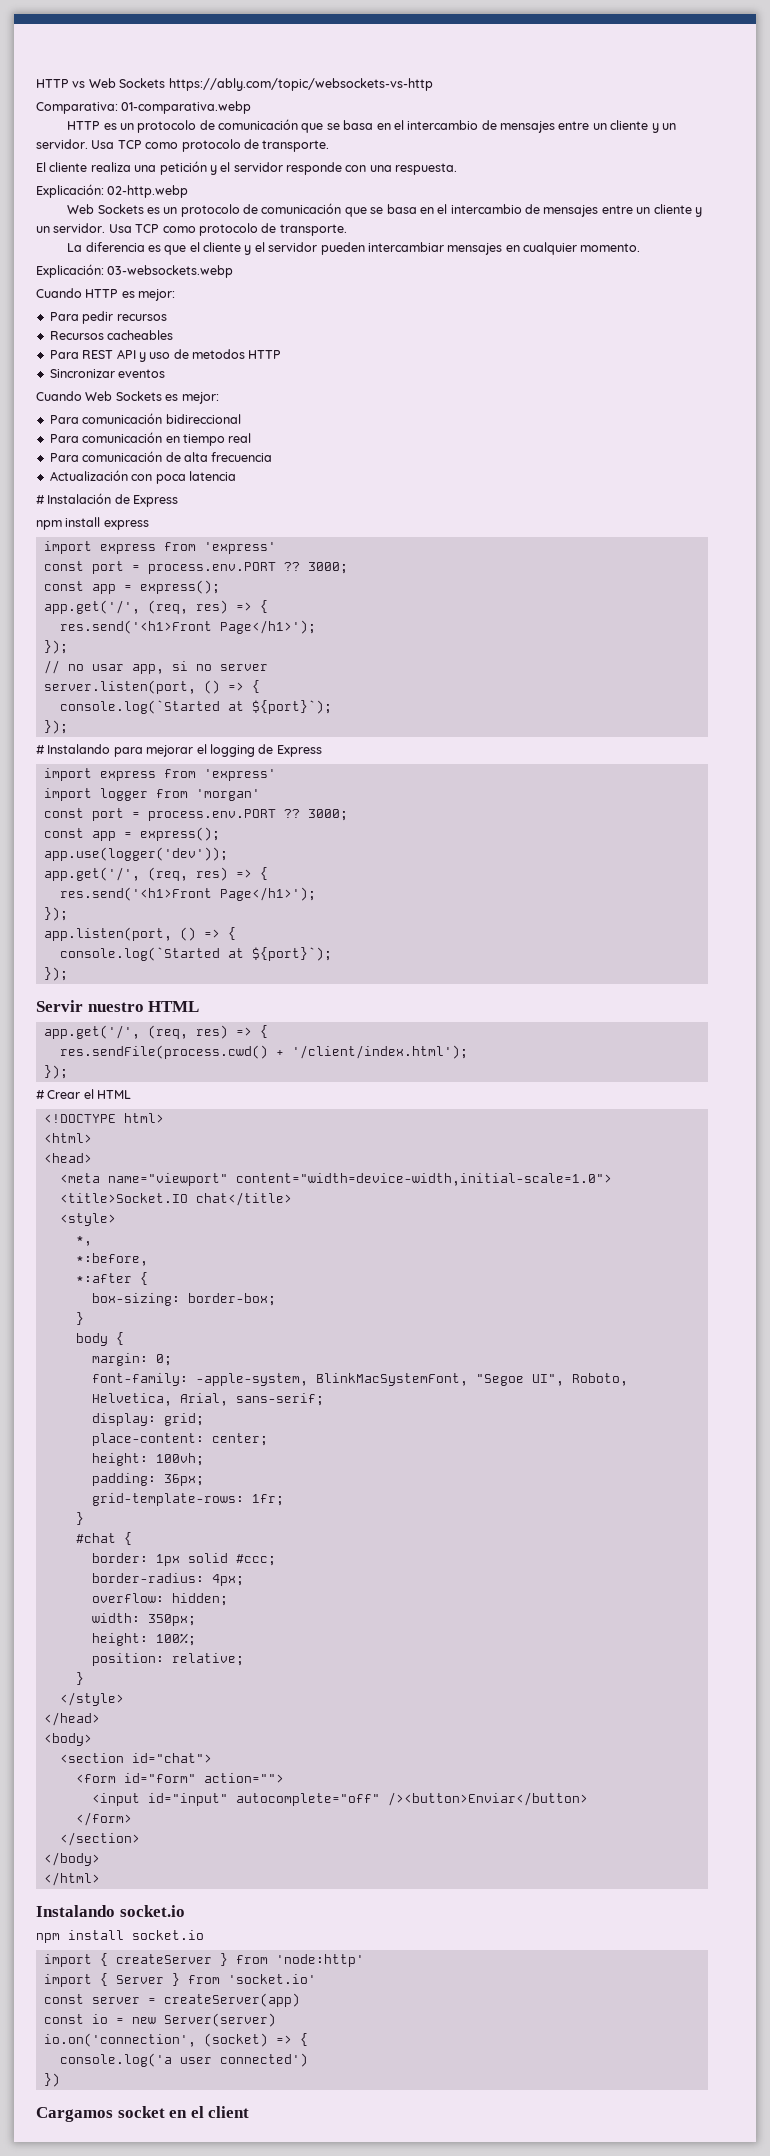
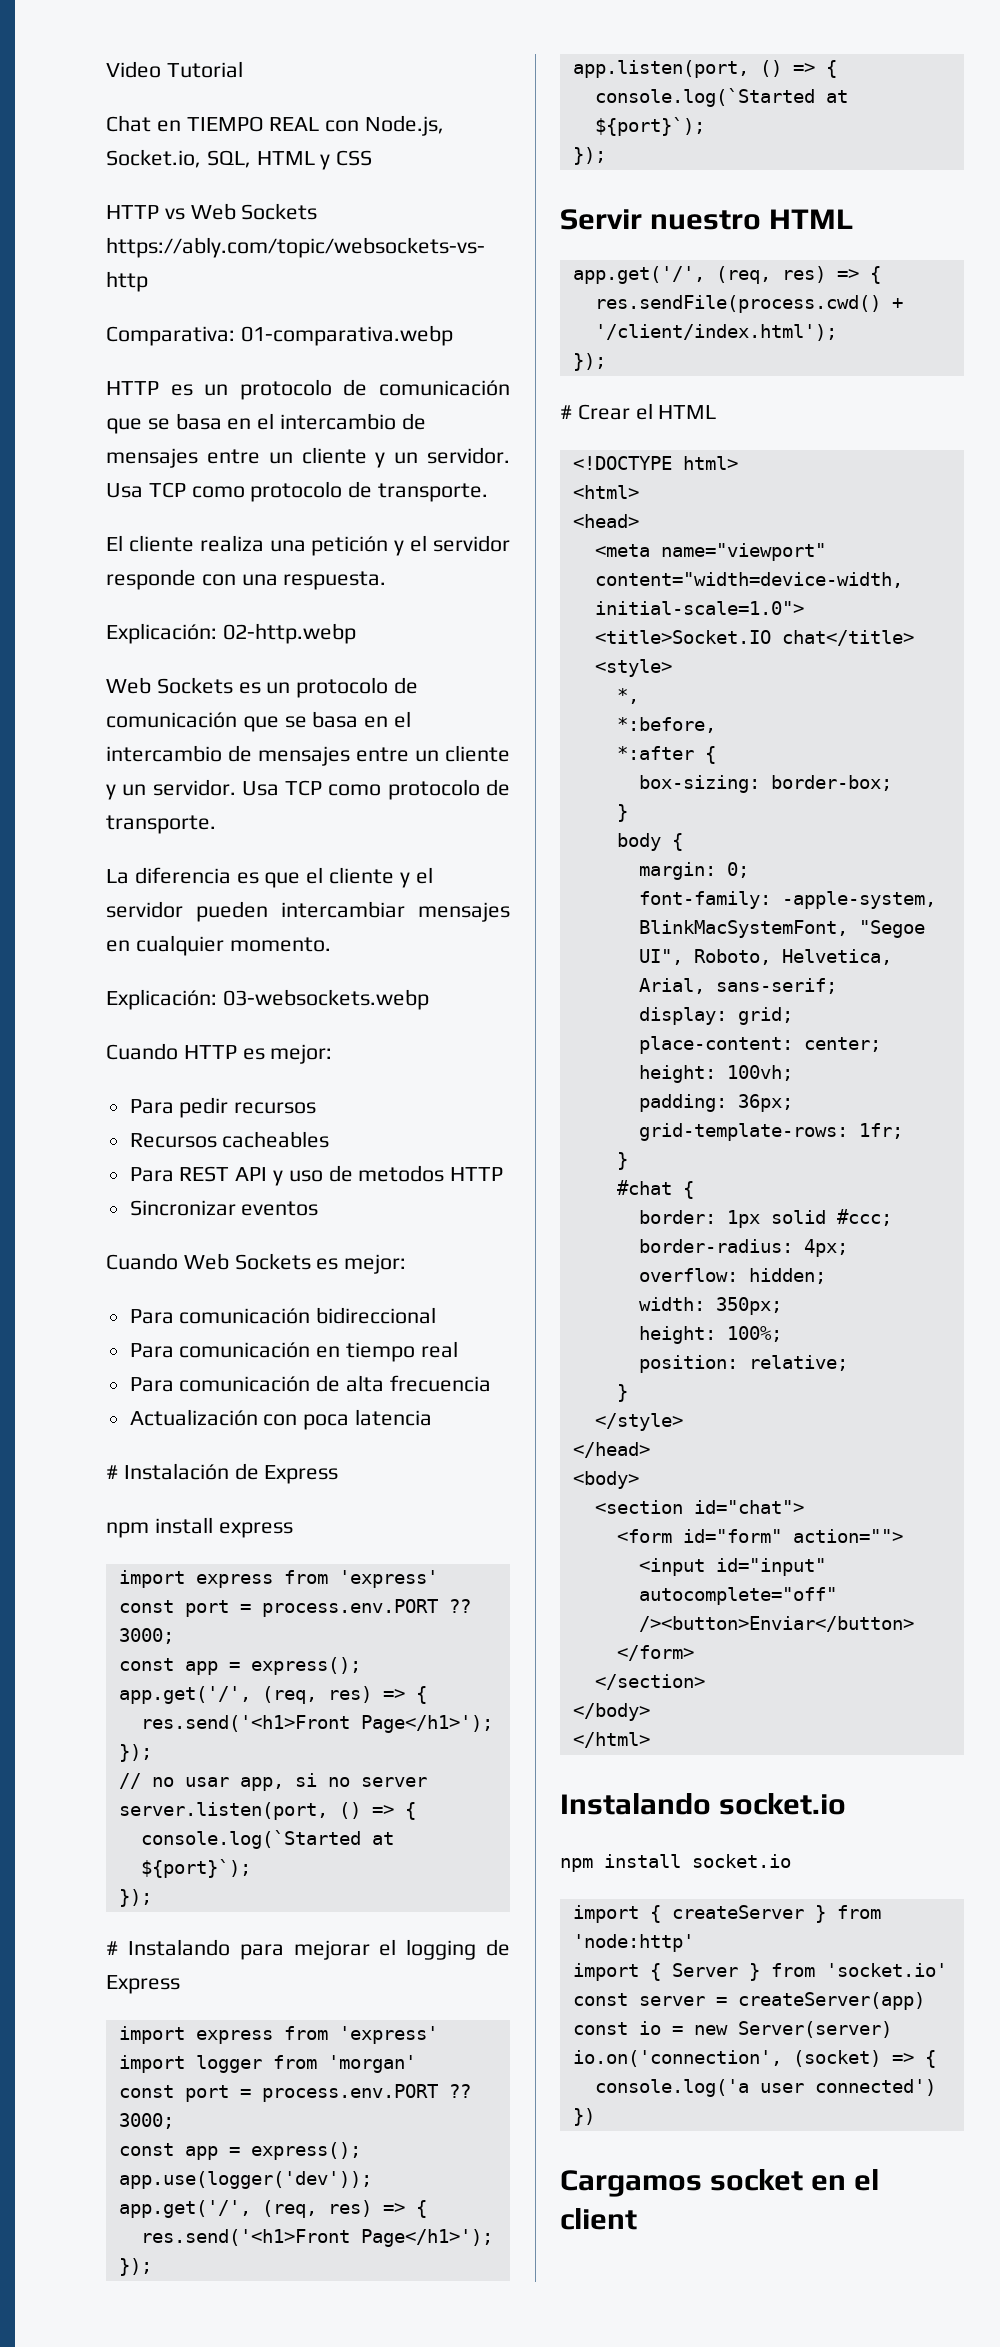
(36, 83) none -> [106,61,243,78] [106,115,445,136] [106,149,373,170] Video Tutorial // Chat en TIEMPO REAL con Node.js, Socket.io, SQL, HTML y CSS //

